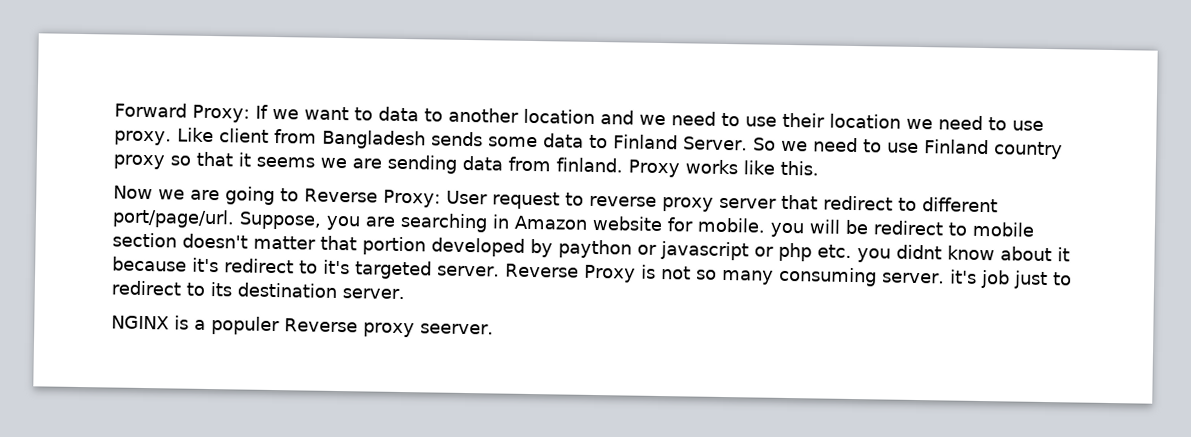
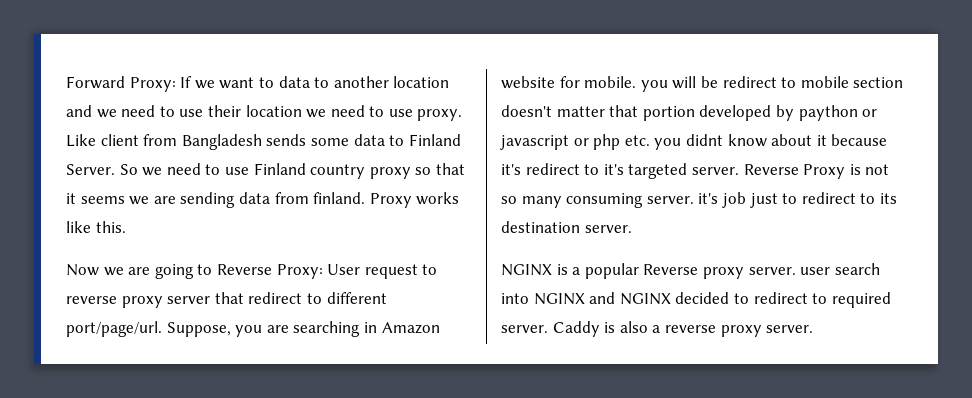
[211,316,280,336] populer -> [584,263,639,279] popular
[419,323,494,335] seerver. -> [748,263,880,275] [501,292,891,308] [501,321,814,337] server. user search into NGINX and NGINX decided to redirect to required server. Caddy is also a reverse proxy server.

